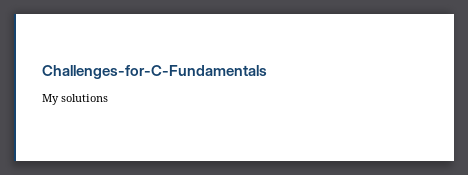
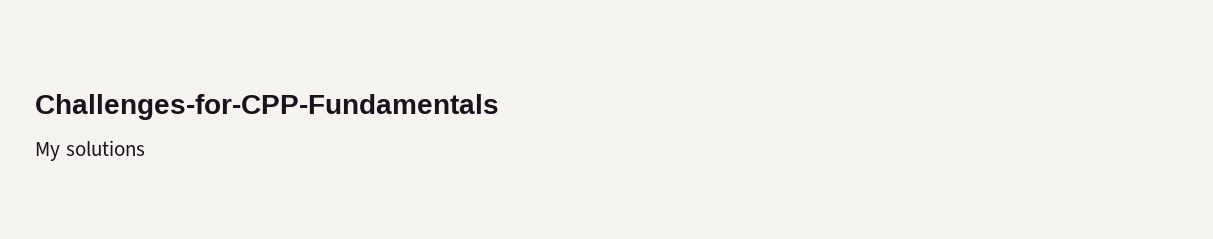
[42,65,267,79] Challenges-for-C-Fundamentals -> [35,94,499,120] Challenges-for-CPP-Fundamentals

